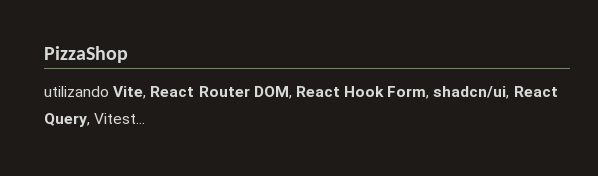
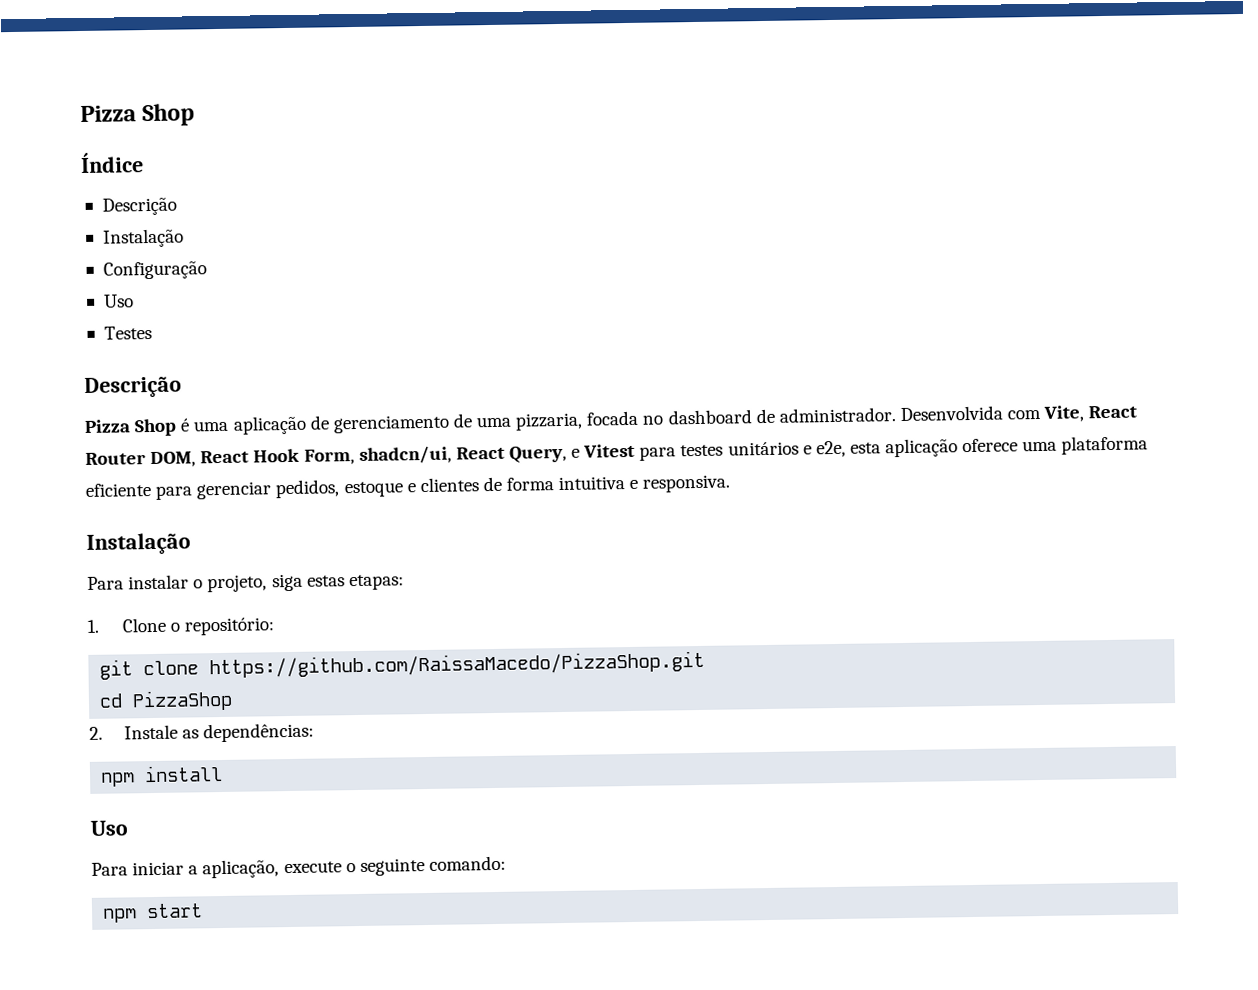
[44,46,128,63] [44,86,109,97] PizzaShop // utilizando -> [80,103,196,127] [80,152,144,173] [101,197,177,216] [102,228,184,248] [102,261,207,280] [103,294,134,308] [103,325,152,340] [84,376,182,398] [84,405,1042,437] Pizza Shop // Índice // Descrição // Instalação // Configuração // Uso // Testes // Descrição // Pizza Shop é uma aplicação de gerenciamento de uma pizzaria, focada no dashboard de administrador. Desenvolvida com
[94,113,146,124] Vitest... -> [571,435,1149,461] [85,474,731,500] [86,532,191,555] [87,573,404,593] [87,617,276,636] [99,650,706,680] [99,689,234,712] [89,722,315,743] [101,764,224,787] [90,820,128,836] [91,855,506,879] [103,903,204,923] e Vitest para testes unitários e e2e, esta aplicação oferece uma plataforma eficiente para gerenciar pedidos, estoque e clientes de forma intuitiva e responsiva. // Instalação // Para instalar o projeto, siga estas etapas: // 1. Clone o repositório: // git clone https://github.com/RaissaMacedo/PizzaShop.git // cd PizzaShop // 2. Instale as dependências: // npm install // Uso // Para iniciar a aplicação, execute o seguinte comando: // npm start

